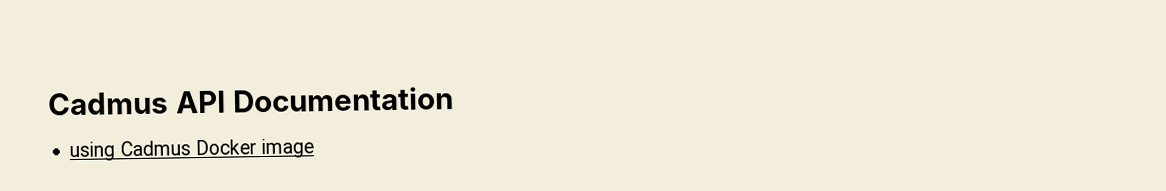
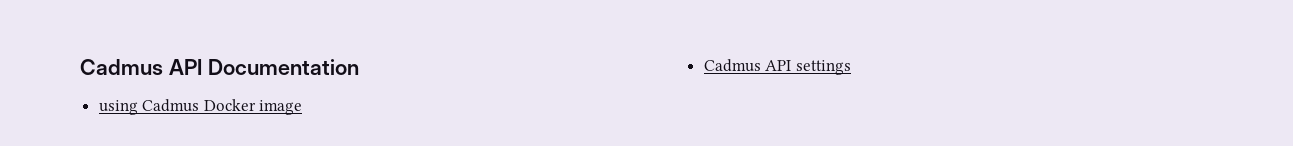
(315, 148) none -> [703,59,851,75] // Cadmus API settings

